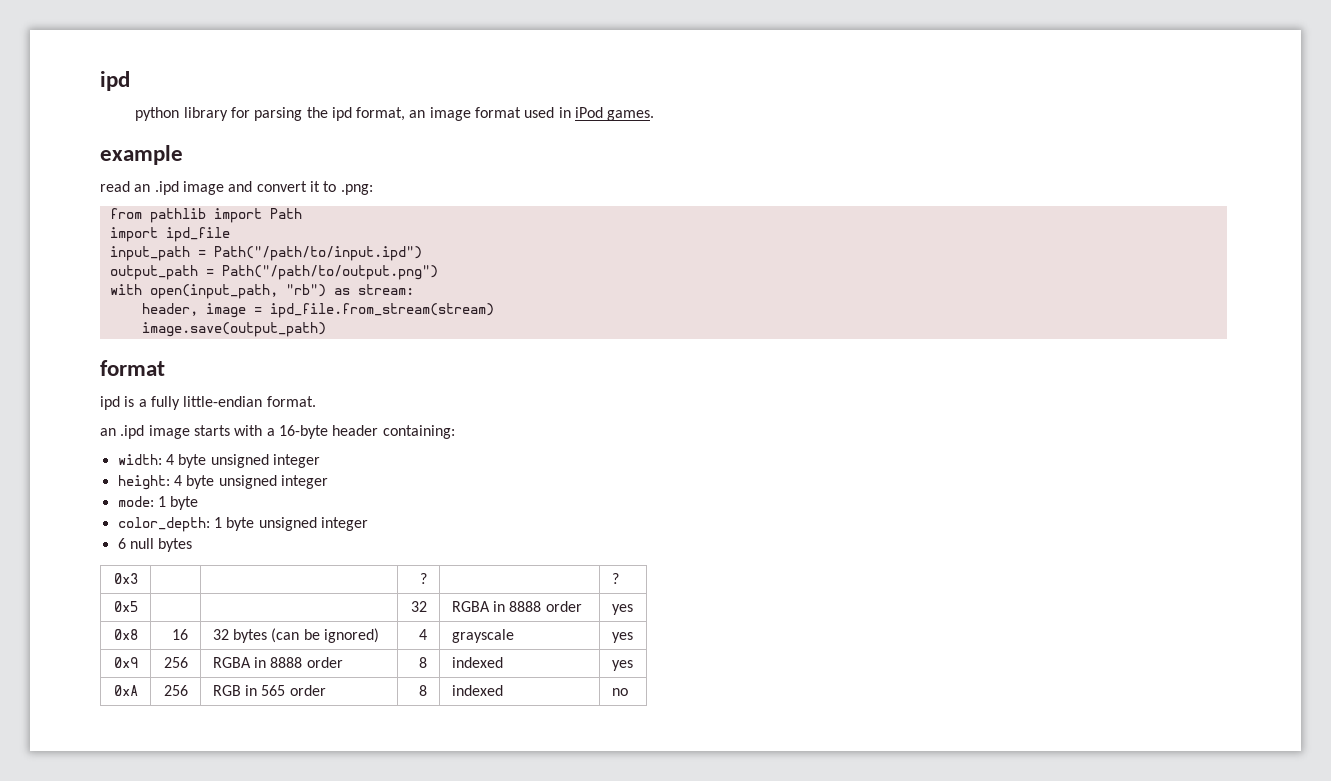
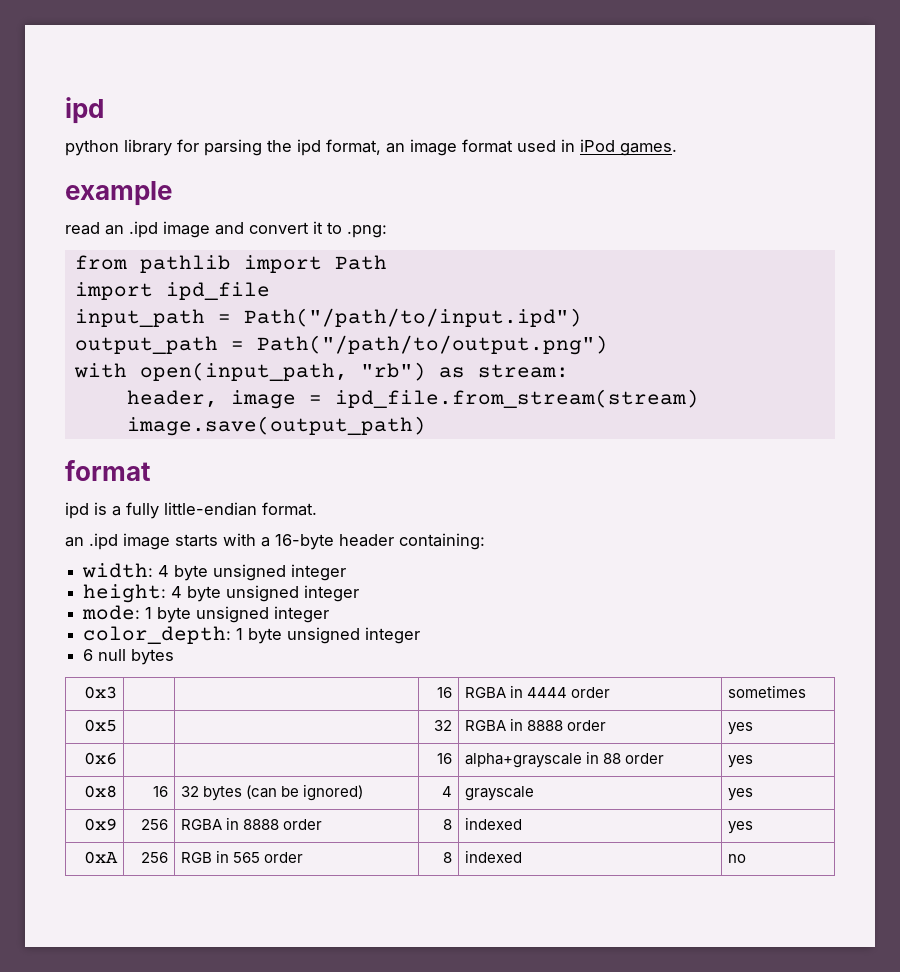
(199, 503) none -> [196,606,330,623] unsigned integer
[420,573,428,584] [611,573,619,584] ? | | ? -> [436,687,452,698] [465,685,611,698] [728,685,807,698] 16 | RGBA in 4444 order | sometimes
(633, 609) none -> [83,752,117,765] [436,753,452,764] [465,751,665,768] [728,755,754,768] // 0x6 | | | 16 | alpha+grayscale in 88 order | yes

